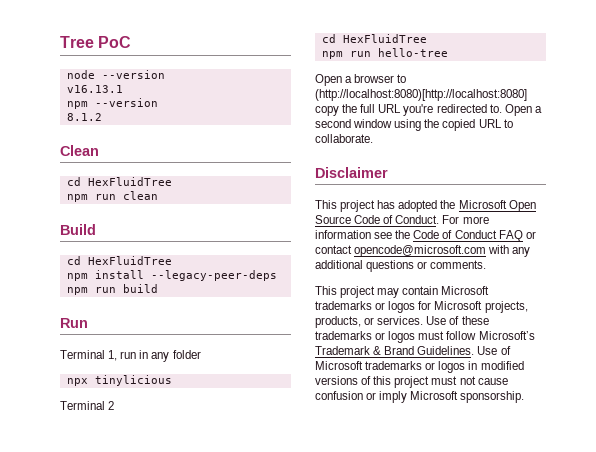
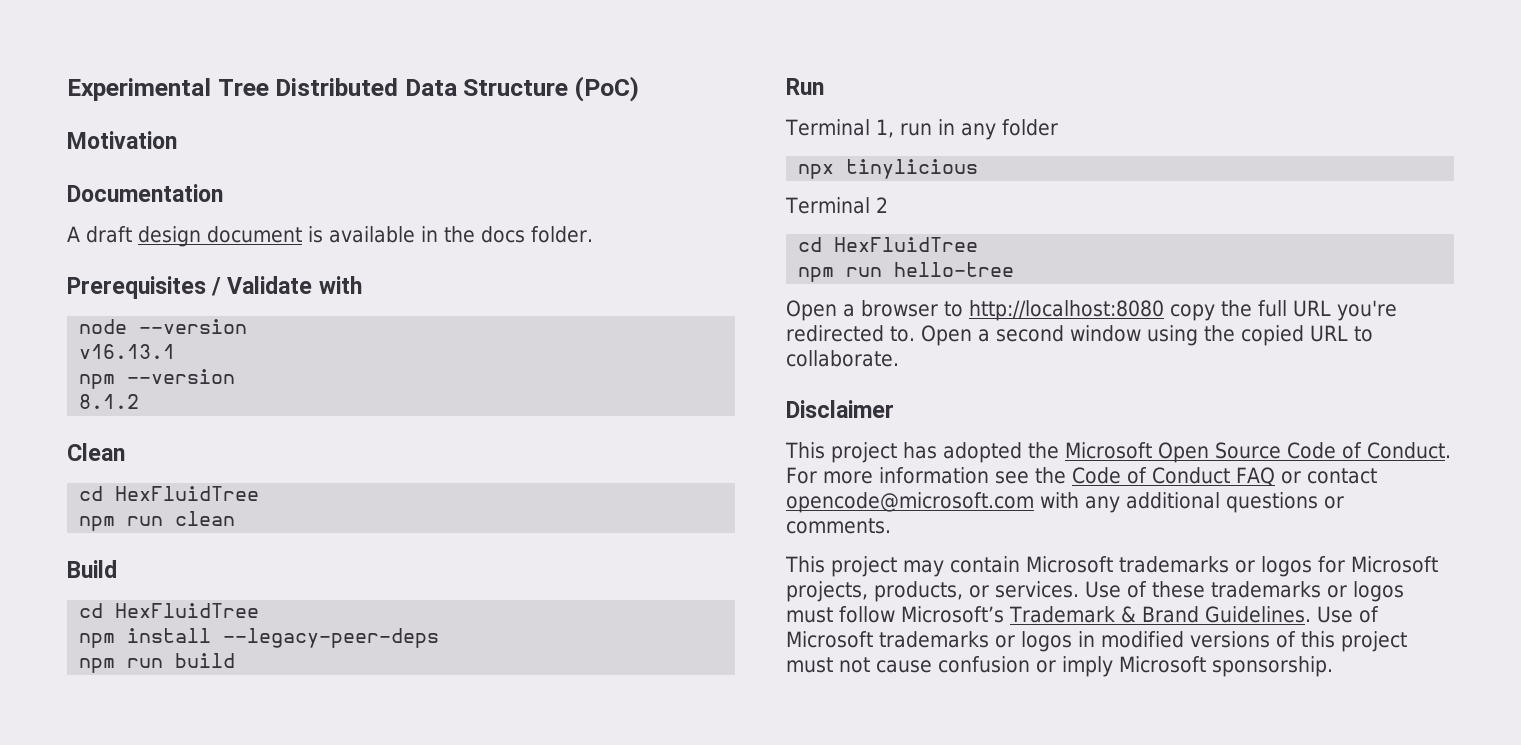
[60,36,132,48] Tree PoC -> [67,76,640,102] [67,131,177,149] [67,184,223,202] [67,226,593,247] [67,276,362,299] Experimental Tree Distributed Data Structure (PoC) // Motivation // Documentation // A draft design document is available in the docs folder. // Prerequisites / Validate with
[315,89,527,101] (http://localhost:8080)[http://localhost:8080] -> [969,300,1164,321] http://localhost:8080

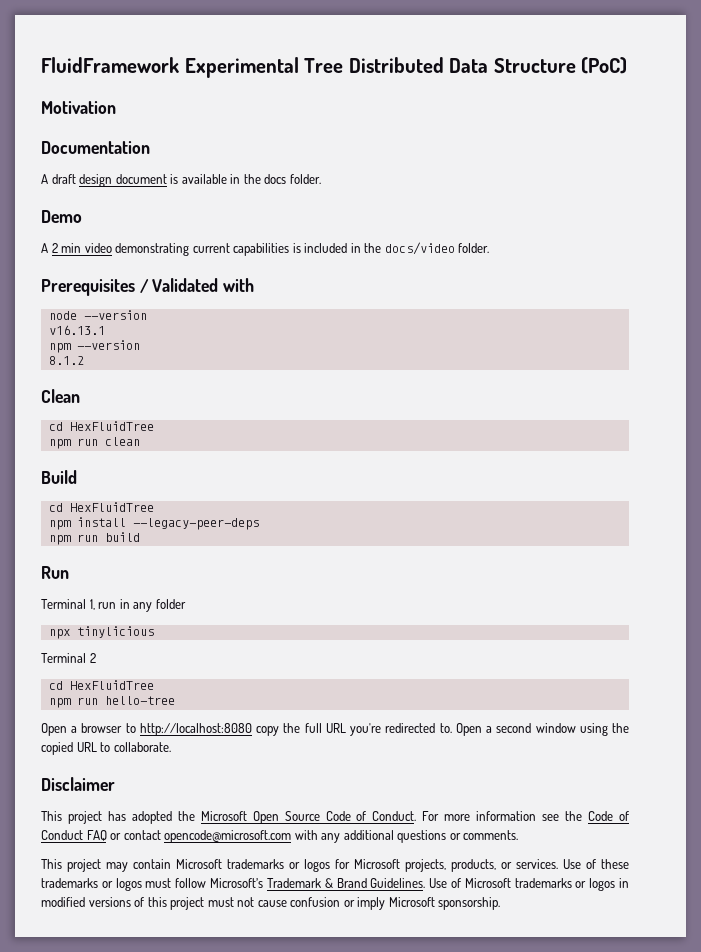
(67, 89) none -> [41,57,179,73] FluidFramework
(593, 234) none -> [41,210,82,223] [41,242,490,256] // Demo // A 2 min video demonstrating current capabilities is included in the docs/video folder.
[227,276,313,294] Validate -> [152,278,219,292] Validated

